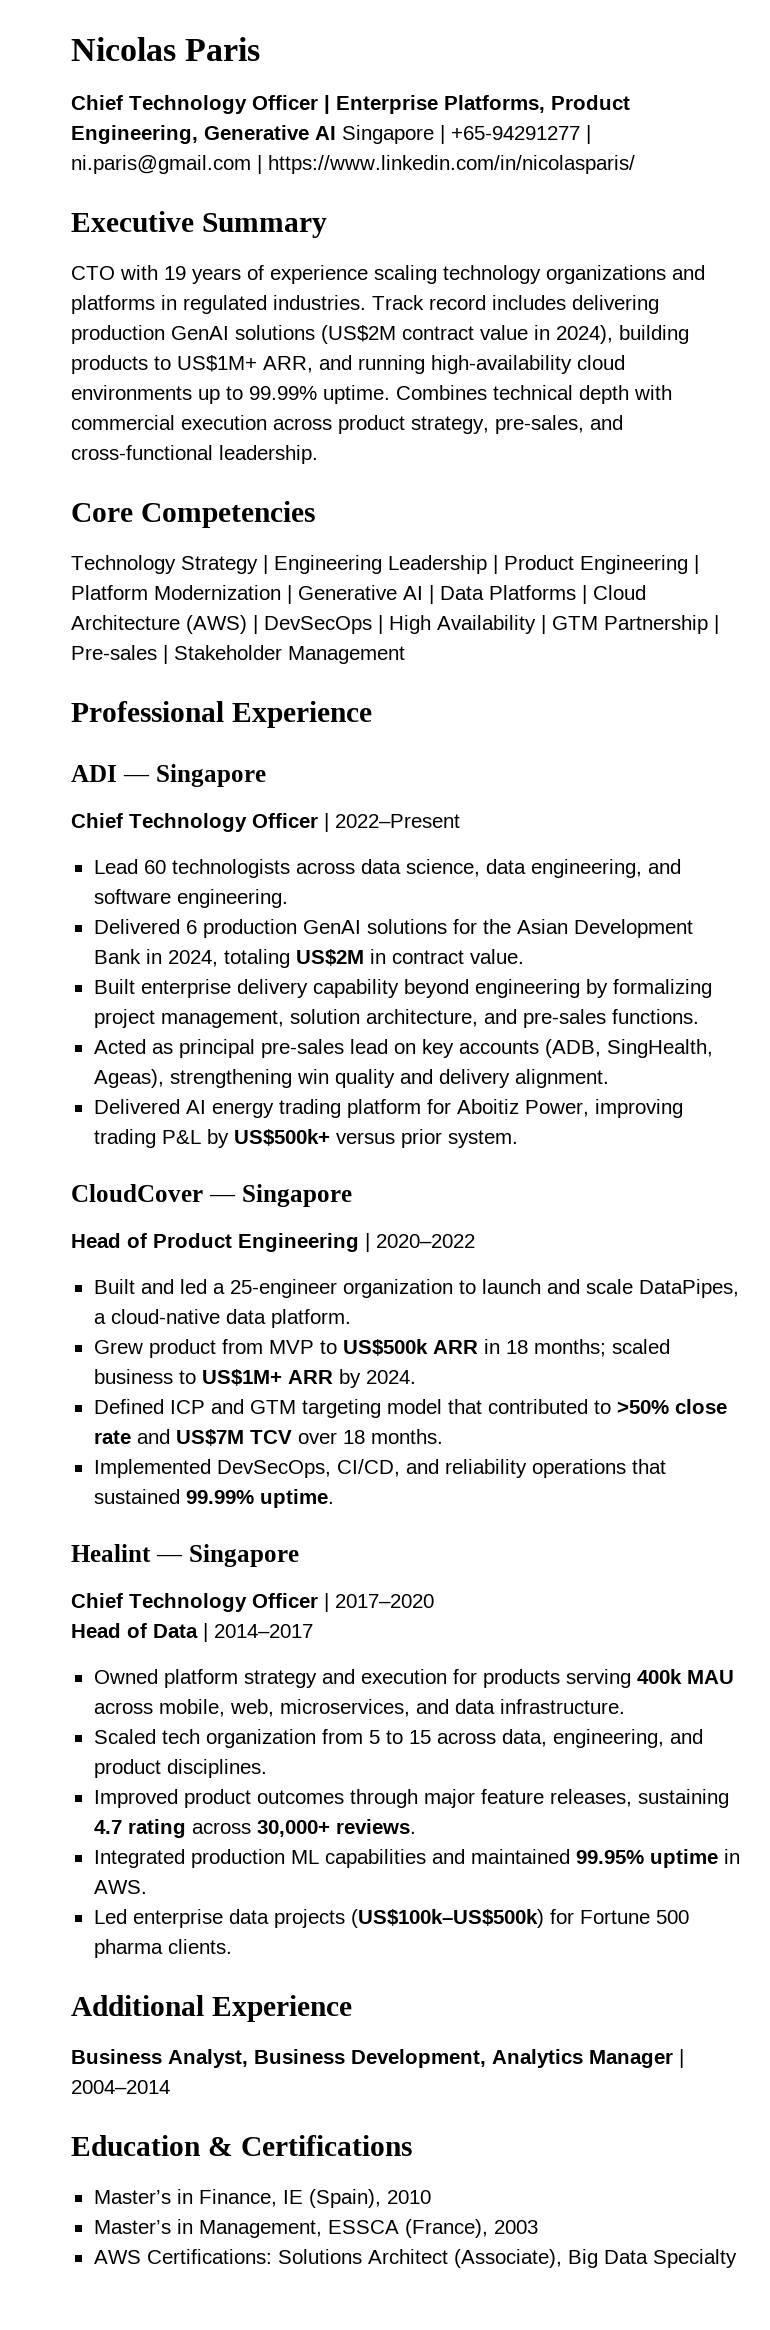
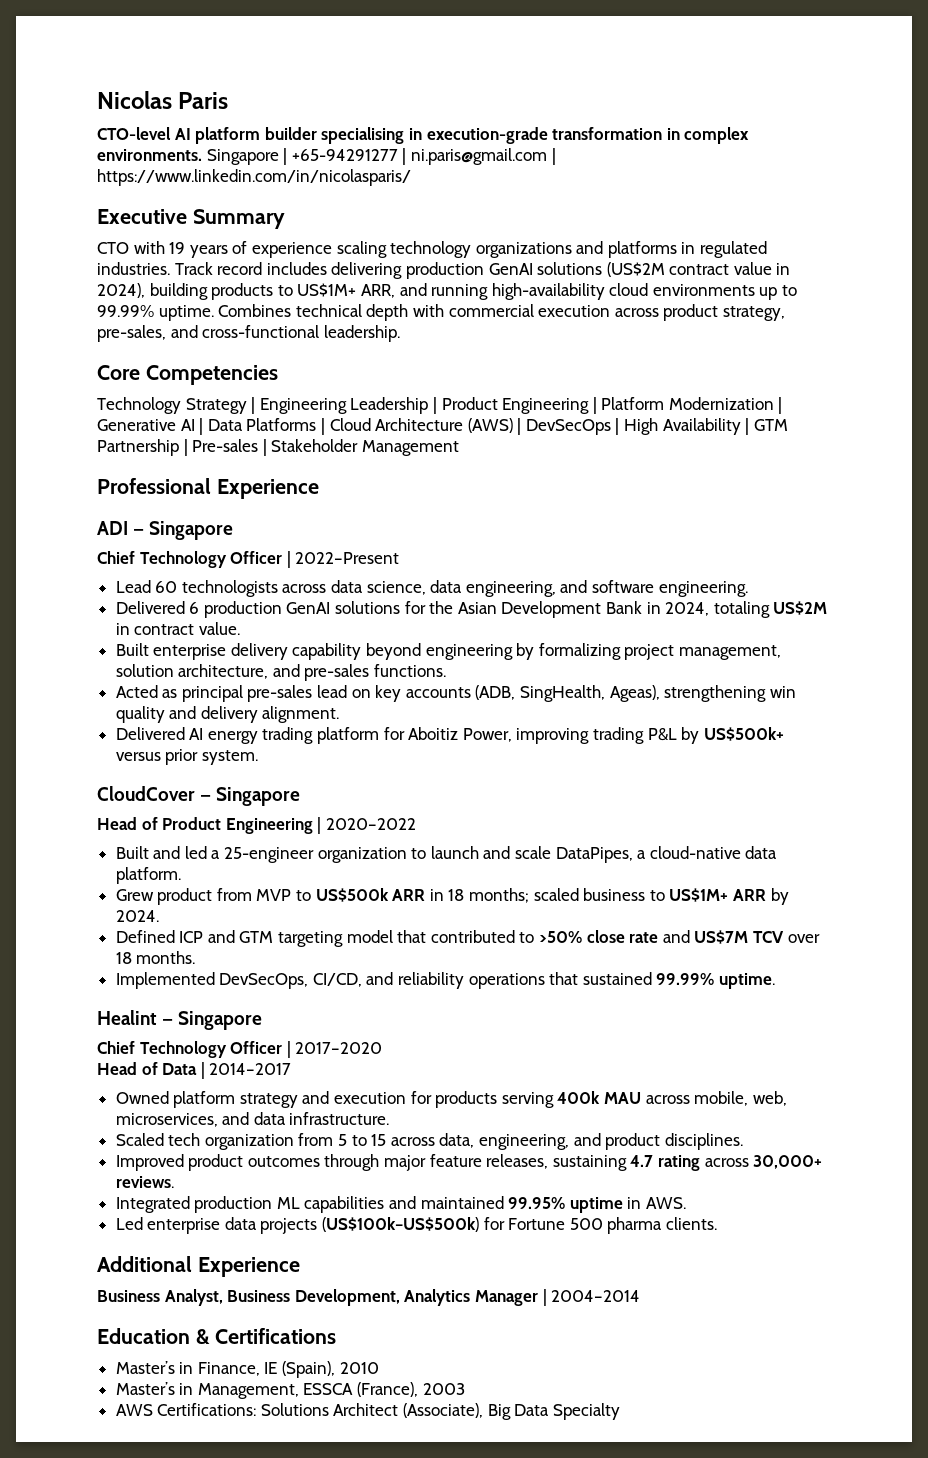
[71,95,630,114] [71,125,336,144] Chief Technology Officer | Enterprise Platforms, Product Engineering, Generative AI -> [97,127,750,144] [97,149,202,161] CTO-level AI platform builder specialising in execution-grade transformation in complex environments.

